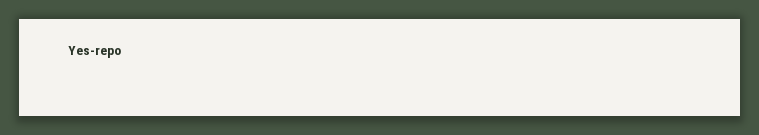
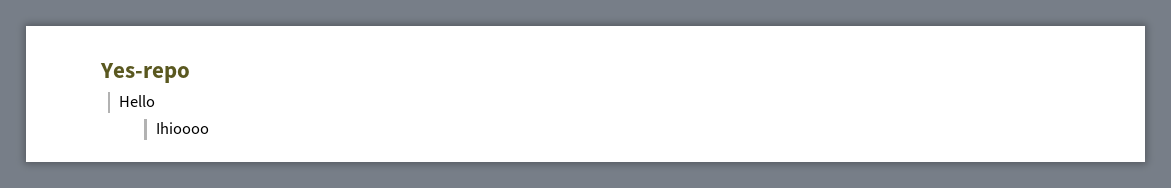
(121, 52) none -> [119,95,156,107] [155,122,209,134] // Hello // Ihioooo

